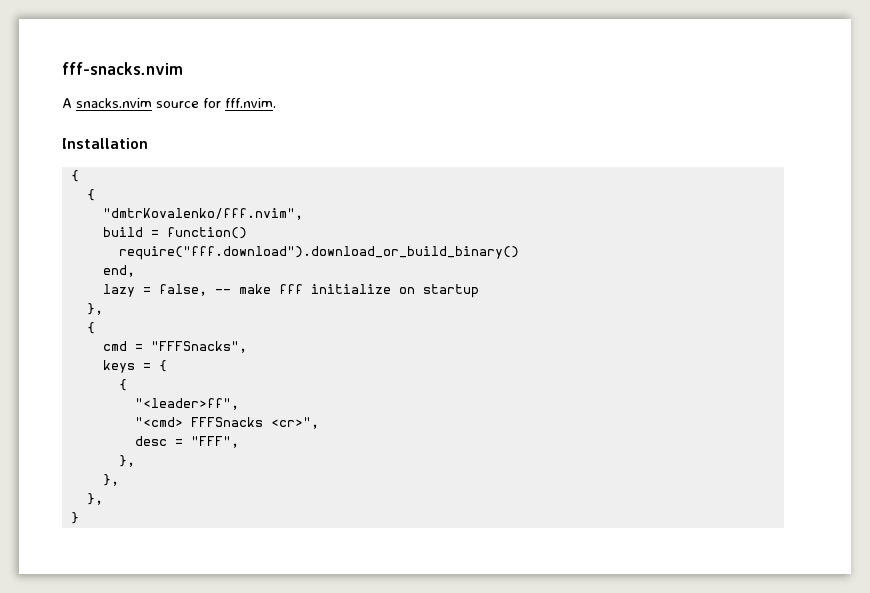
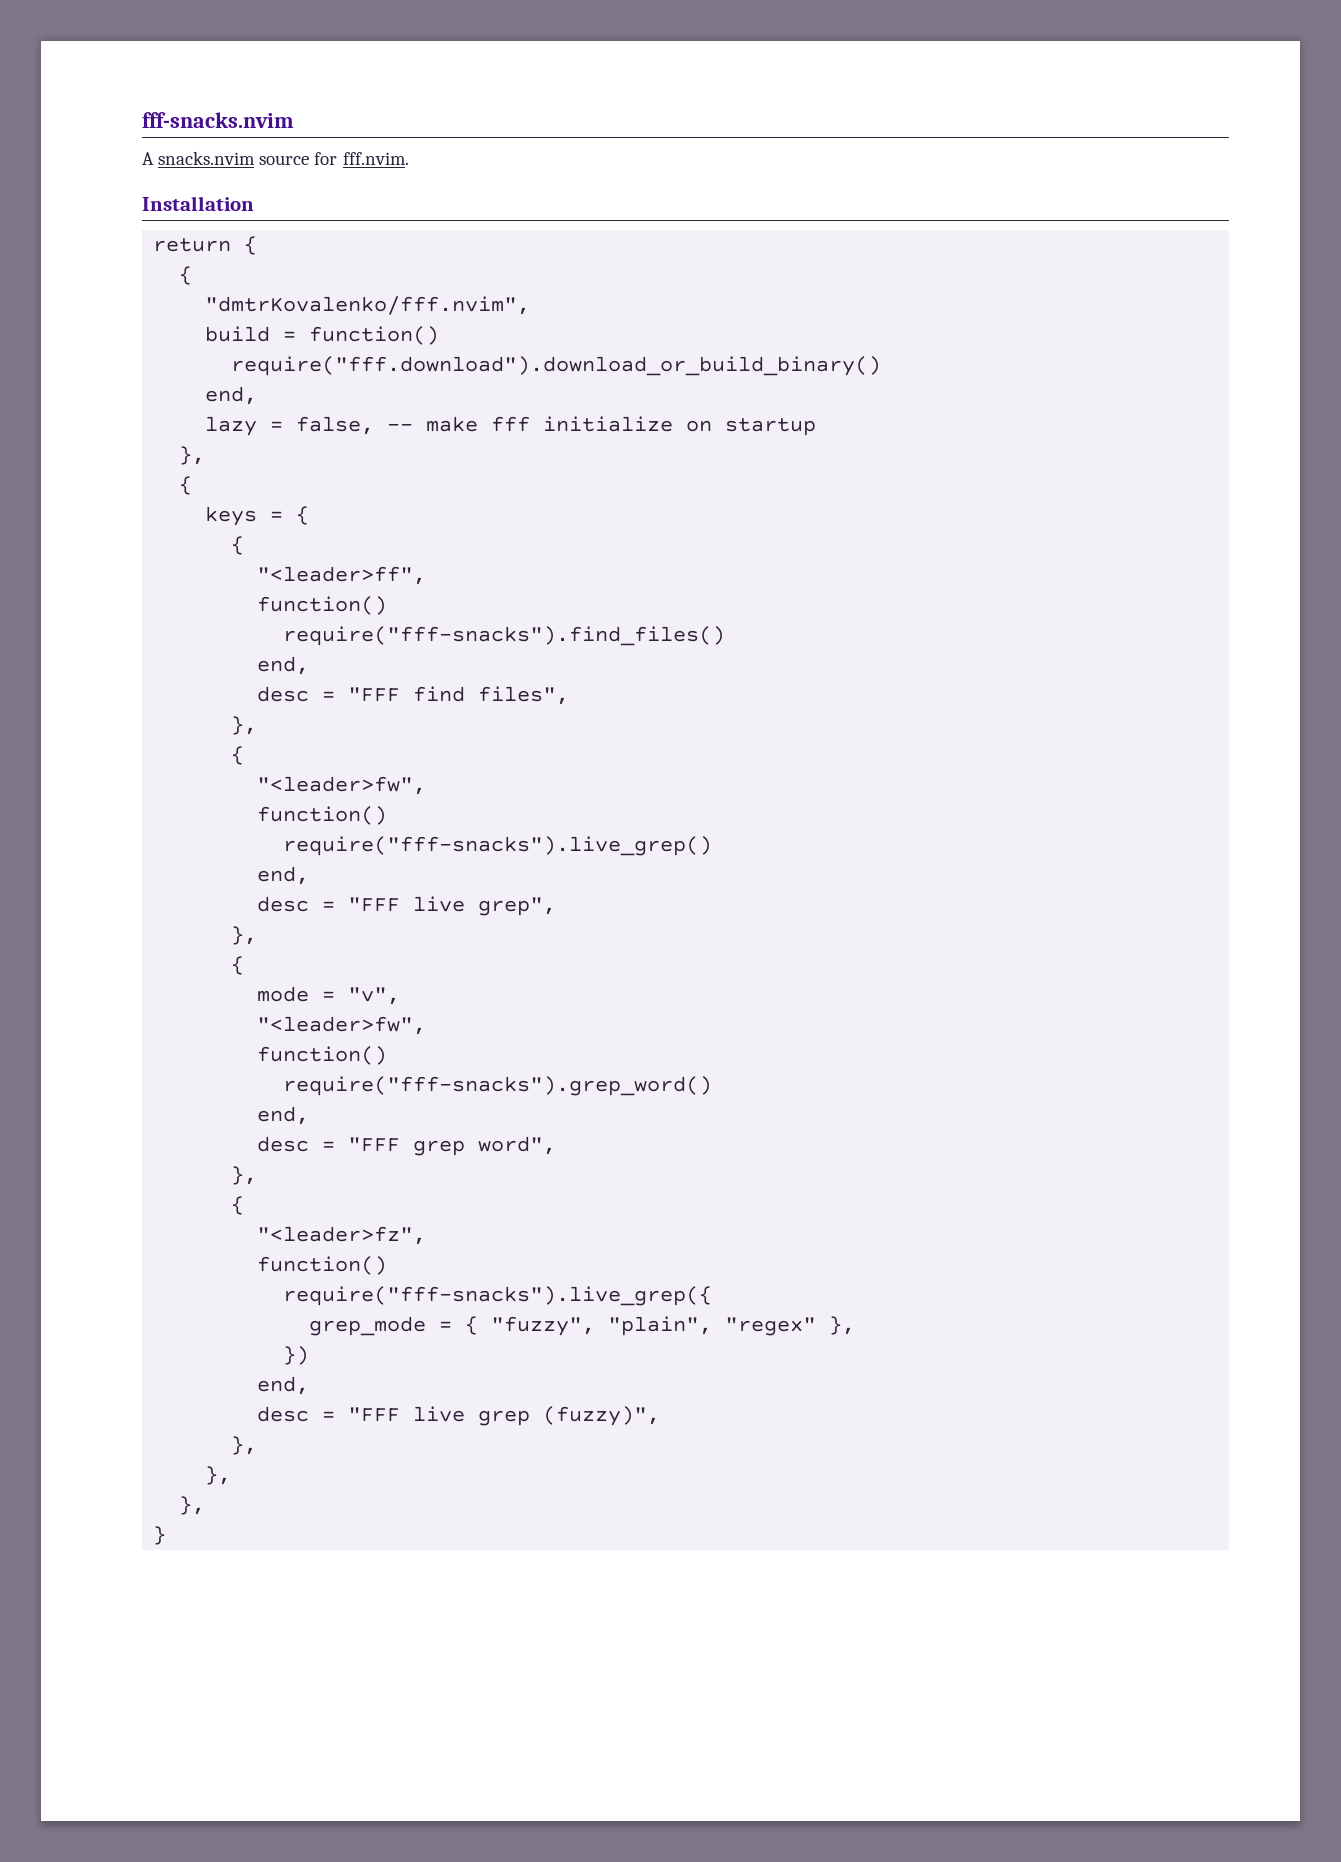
(148, 143) none -> [153,238,232,252] return
[102,341,247,353] // cmd = "FFFSnacks", -> (193, 485) none
[134,417,319,429] [134,436,239,448] "<cmd> FFFSnacks <cr>", // desc = "FFF", -> [257,596,388,615] [283,626,726,646] [257,656,310,675] [257,686,570,705] [231,716,258,735] [231,746,245,765] [257,776,427,795] [257,806,388,825] [283,836,713,856] [257,866,310,885] [257,896,557,916] [231,926,258,945] [231,956,245,975] [257,986,401,1005] [257,1016,427,1035] [257,1046,388,1065] [283,1076,713,1096] [257,1106,310,1125] [257,1136,557,1156] [231,1166,258,1185] [231,1196,245,1215] [257,1226,427,1245] [257,1256,388,1275] [283,1286,713,1306] [309,1316,856,1336] [283,1346,310,1365] [257,1376,310,1395] [257,1406,661,1426] function() // require("fff-snacks").find_files() // end, // desc = "FFF find files", // }, // { // "<leader>fw", // function() // require("fff-snacks").live_grep() // end, // desc = "FFF live grep", // }, // { // mode = "v", // "<leader>fw", // function() // require("fff-snacks").grep_word() // end, // desc = "FFF grep word", // }, // { // "<leader>fz", // function() // require("fff-snacks").live_grep({ // grep_mode = { "fuzzy", "plain", "regex" }, // }) // end, // desc = "FFF live grep (fuzzy)",

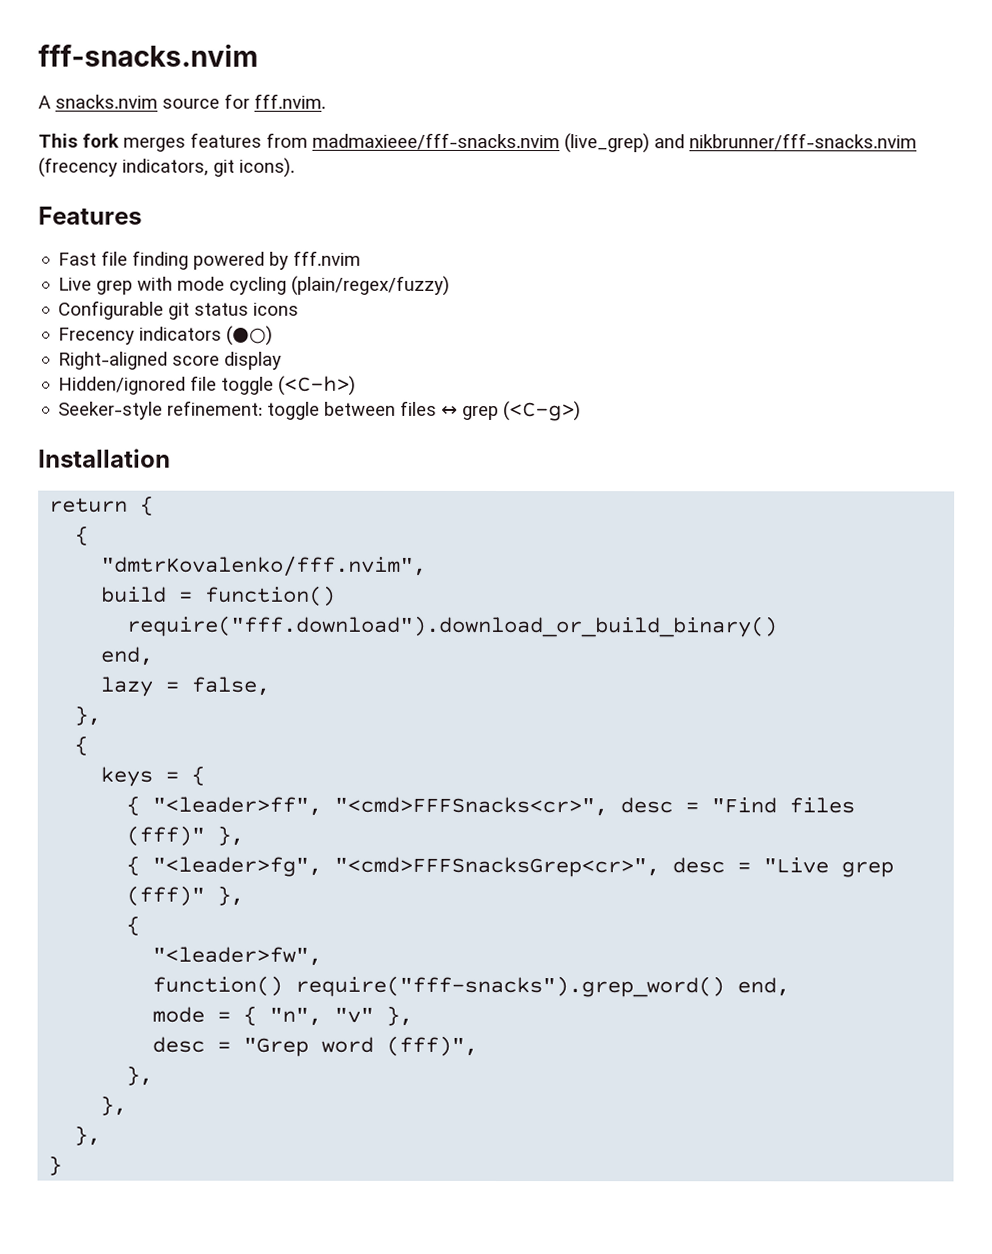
(409, 158) none -> [38,132,917,154] [38,157,295,178] [38,206,142,225] [58,250,362,270] [58,275,451,296] [58,300,300,320] [58,325,274,346] [58,351,283,370] [58,375,357,396] [58,400,582,422] // This fork merges features from madmaxieee/fff-snacks.nvim (live_grep) and nikbrunner/fff-snacks.nvim (frecency indicators, git icons). // Features // Fast file finding powered by fff.nvim // Live grep with mode cycling (plain/regex/fuzzy) // Configurable git status icons // Frecency indicators (●○) // Right-aligned score display // Hidden/ignored file toggle (<C-h>) // Seeker-style refinement: toggle between files ↔ grep (<C-g>)
[387,416,817,436] -- make fff initialize on startup -> (271, 686) none
(245, 545) // -> (141, 805) none
[257,596,388,615] [283,626,726,646] [257,656,310,675] [257,686,570,705] [231,716,258,735] [231,746,245,765] [257,776,427,795] [257,806,388,825] [283,836,713,856] [257,866,310,885] [257,896,557,916] [231,926,258,945] [231,956,245,975] [257,986,401,1005] [257,1016,427,1035] [257,1046,388,1065] [283,1076,713,1096] [257,1106,310,1125] [257,1136,557,1156] [231,1166,258,1185] [231,1196,245,1215] [257,1226,427,1245] [257,1256,388,1275] [283,1286,713,1306] [309,1316,856,1336] [283,1346,310,1365] [257,1376,310,1395] [257,1406,661,1426] // function() // require("fff-snacks").find_files() // end, // desc = "FFF find files", // }, // { // "<leader>fw", // function() // require("fff-snacks").live_grep() // end, // desc = "FFF live grep", // }, // { // mode = "v", // "<leader>fw", // function() // require("fff-snacks").grep_word() // end, // desc = "FFF grep word", // }, // { // "<leader>fz", // function() // require("fff-snacks").live_grep({ // grep_mode = { "fuzzy", "plain", "regex" }, // }) // end, // desc = "FFF live grep (fuzzy)", -> [334,796,856,817] [126,825,245,846] [126,855,895,878] [126,885,245,906] [126,915,141,936] [152,946,323,966] [152,975,791,998] [152,1005,414,1026] [152,1035,479,1057] "<cmd>FFFSnacks<cr>", desc = "Find files (fff)" }, // { "<leader>fg", "<cmd>FFFSnacksGrep<cr>", desc = "Live grep (fff)" }, // { // "<leader>fw", // function() require("fff-snacks").grep_word() end, // mode = { "n", "v" }, // desc = "Grep word (fff)",

